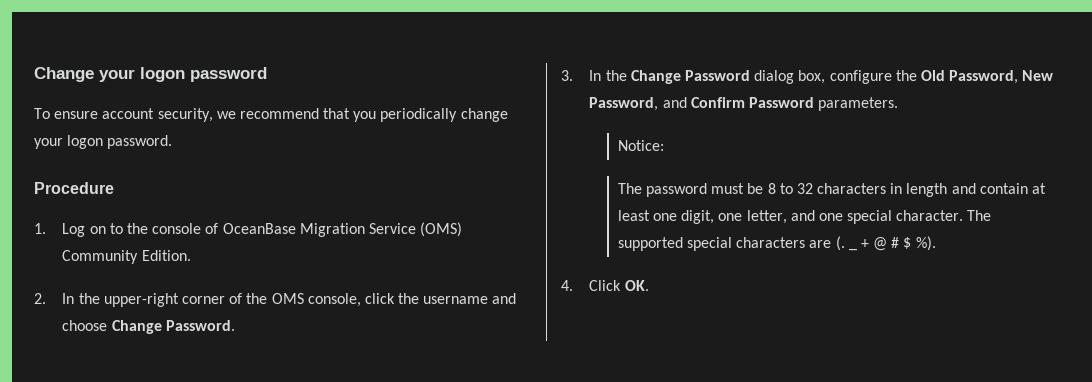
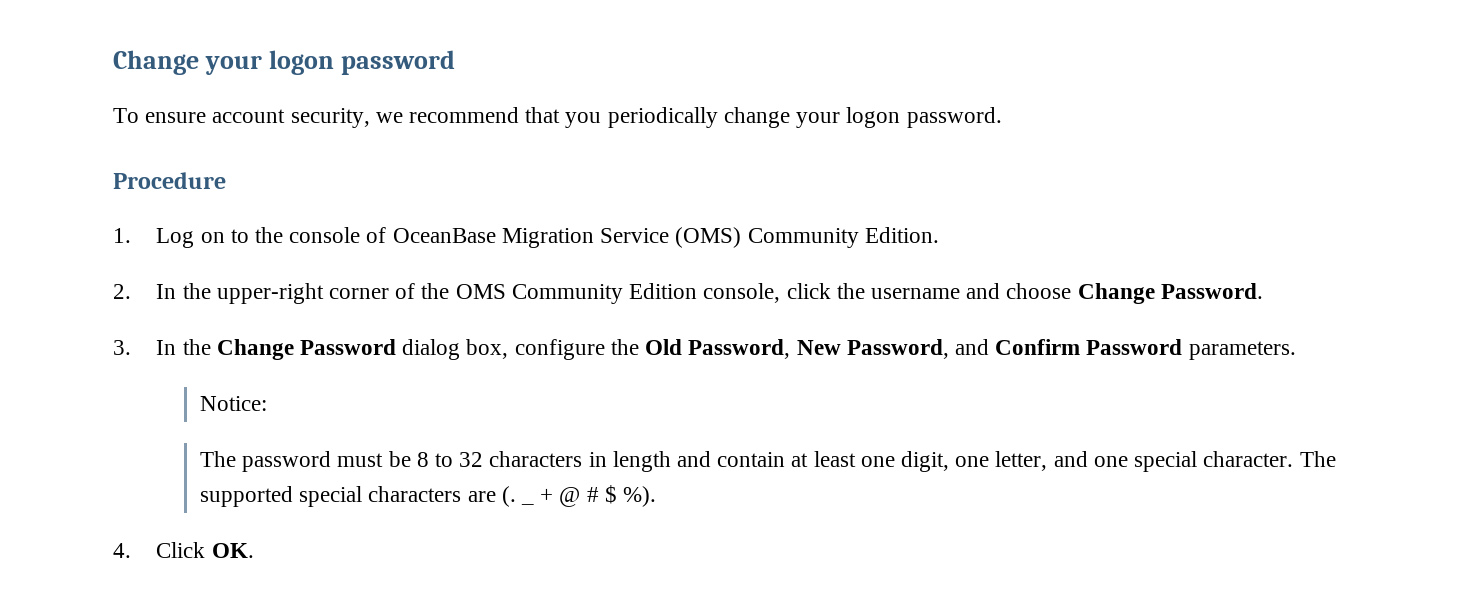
(304, 298) none -> [511,283,698,304] Community Edition

